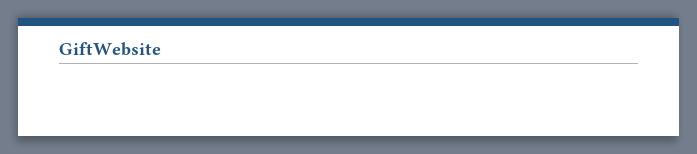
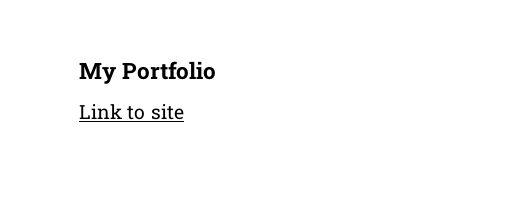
[59,42,161,56] GiftWebsite -> [79,61,217,84] [79,104,184,120] My Portfolio // Link to site

